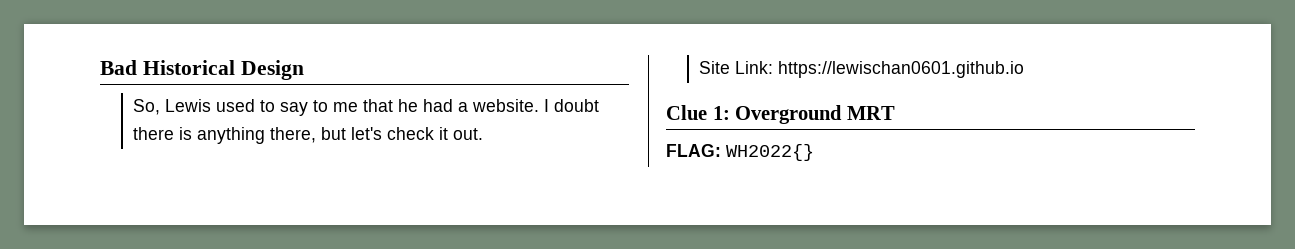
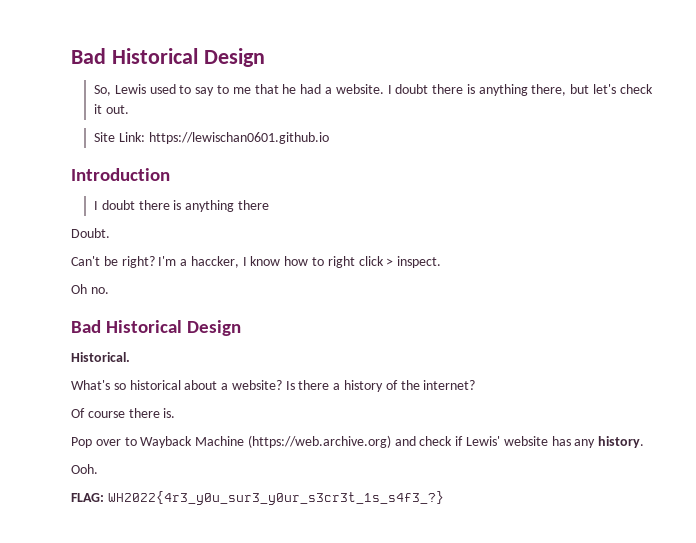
[666,105,895,124] Clue 1: Overground MRT -> [71,168,170,181] [94,200,270,212] [71,228,110,238] [71,256,442,268] [71,284,109,294] [71,320,242,336] [71,352,130,362] [71,380,476,392] [71,408,176,418] [71,435,645,448] [71,464,98,474] Introduction // I doubt there is anything there // Doubt. // Can't be right? I'm a haccker, I know how to right click > inspect. // Oh no. // Bad Historical Design // Historical. // What's so historical about a website? Is there a history of the internet? // Of course there is. // Pop over to Wayback Machine (https://web.archive.org) and check if Lewis' website has any history. // Ooh.
[726,144,814,161] WH2022{} -> [107,491,444,505] WH2022{4r3_y0u_sur3_y0ur_s3cr3t_1s_s4f3_?}

